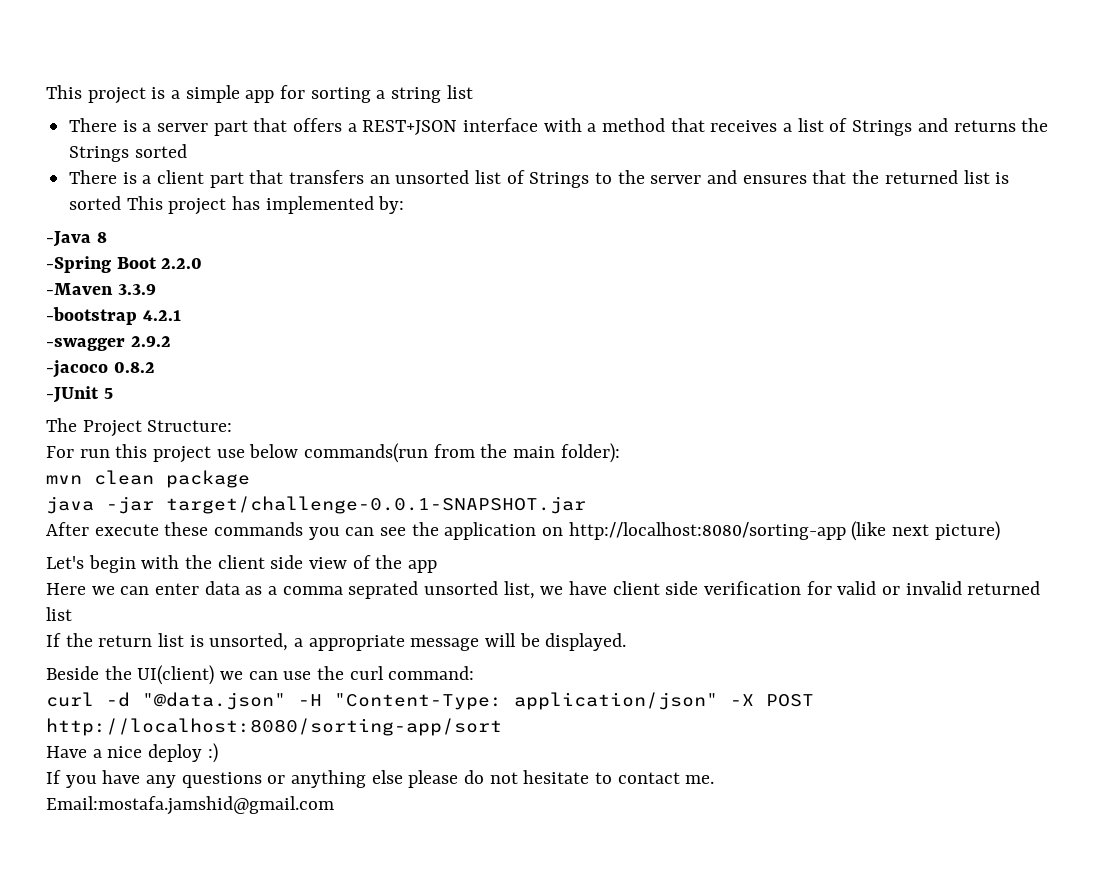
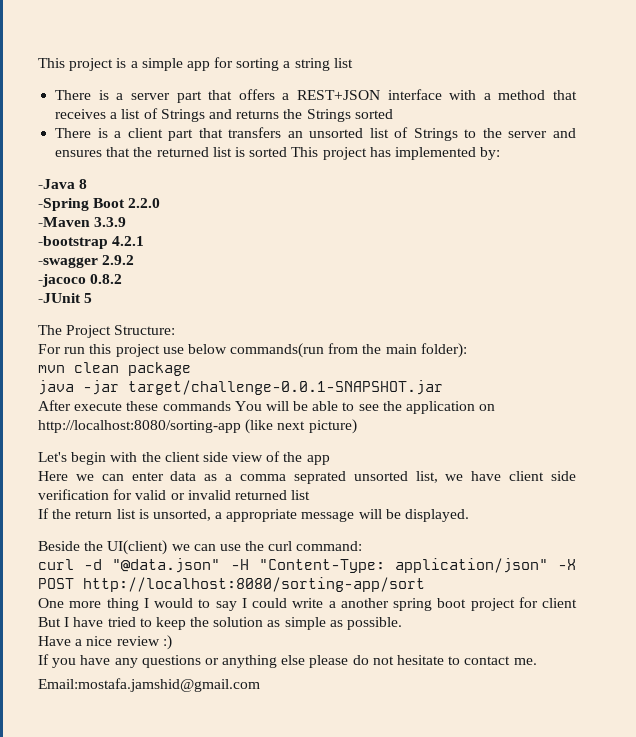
[308,527,375,540] you can -> [234,401,355,411] You will be able to
(502, 727) none -> [38,597,577,611] [38,617,403,630] // One more thing I would to say I could write a another spring boot project for client But I have tried to keep the solution as simple as possible.
[148,744,203,762] deploy -> [116,636,160,646] review

